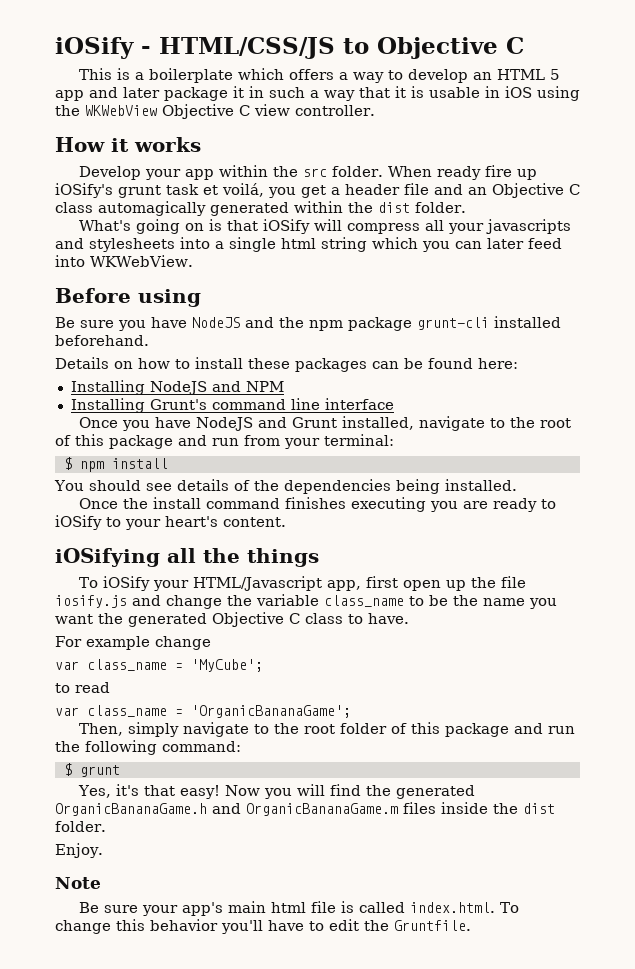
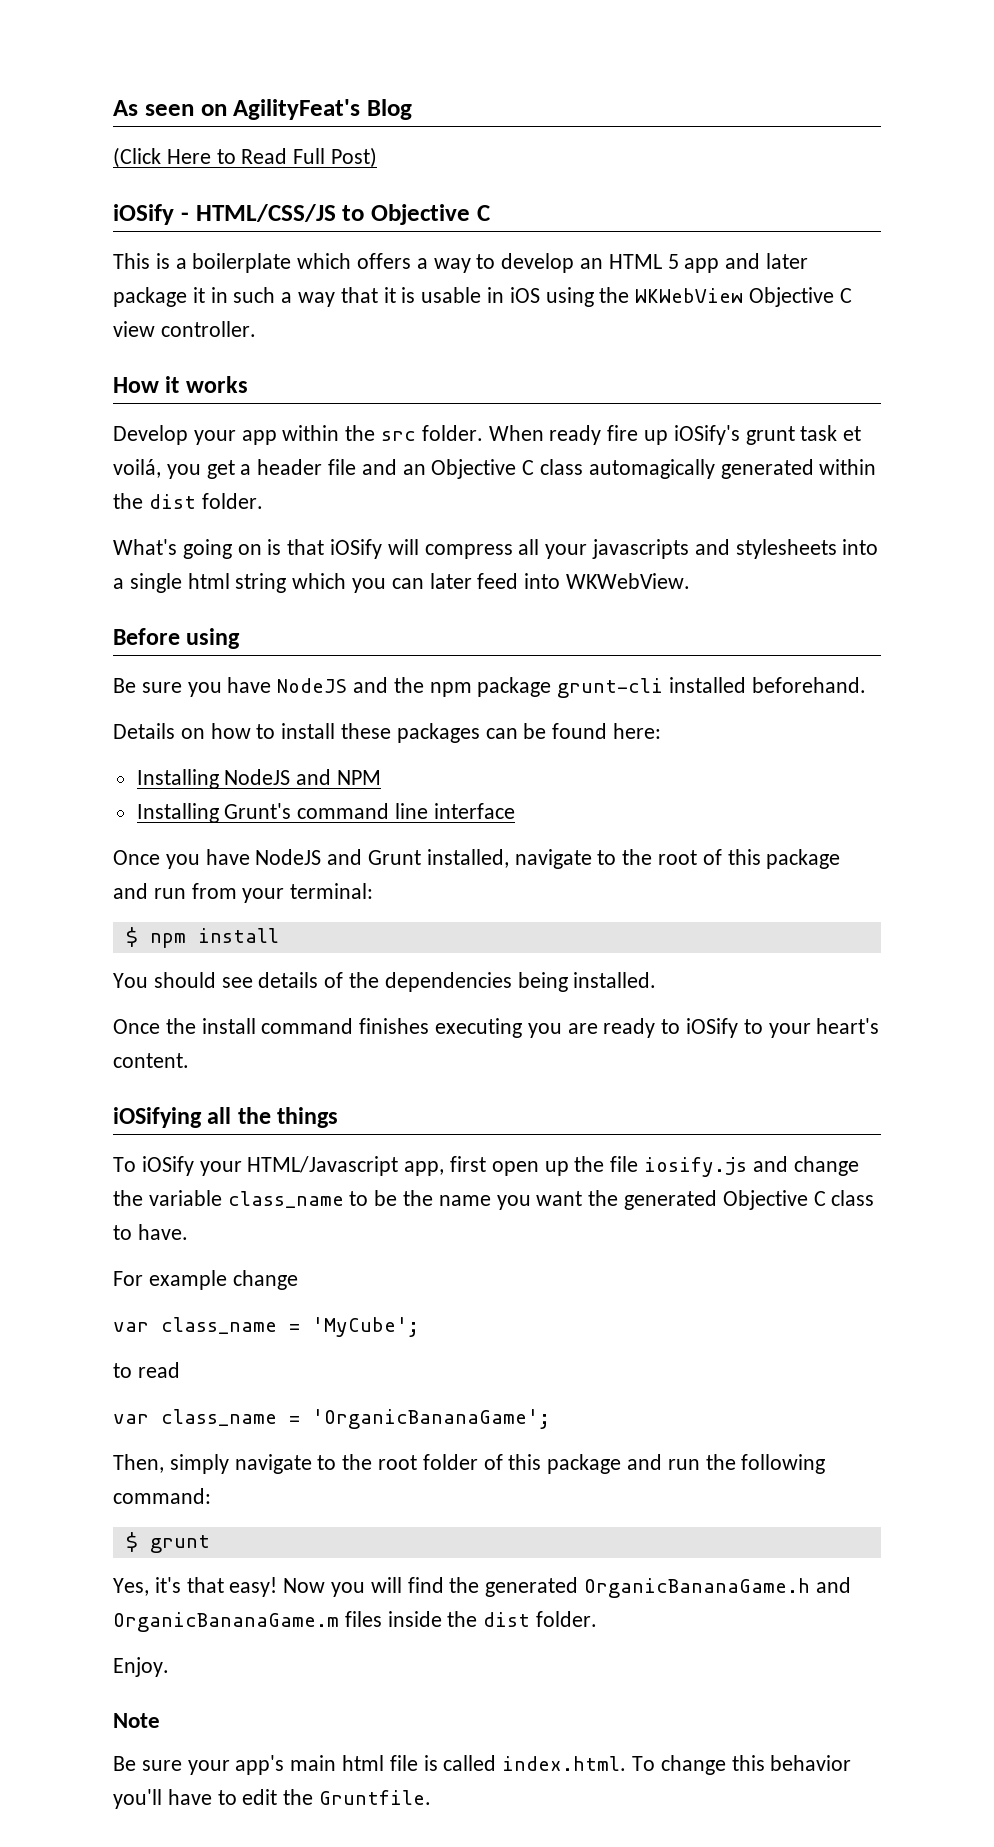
(55, 48) none -> [113,99,412,120] [113,147,378,168] As seen on AgilityFeat's Blog // (Click Here to Read Full Post) //

